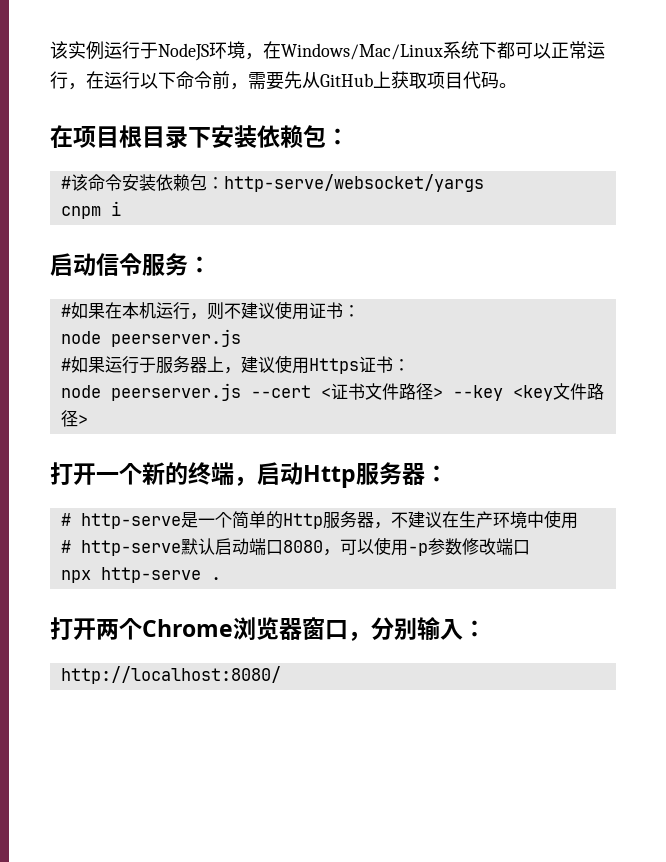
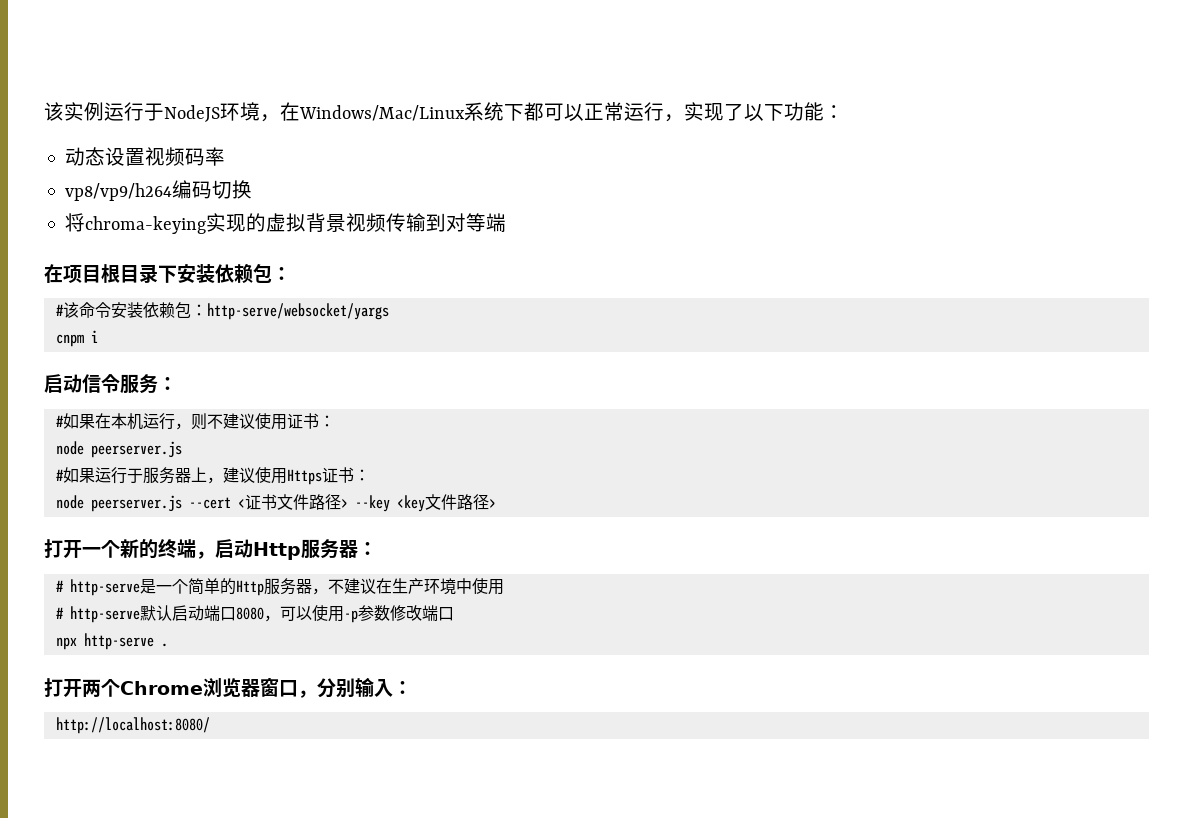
[86,71,517,90] 在运行以下命令前，需要先从GitHub上获取项目代码。 -> [684,102,844,121] [65,147,226,166] [65,180,253,201] [65,213,507,234] 实现了以下功能： // 动态设置视频码率 // vp8/vp9/h264编码切换 // 将chroma-keying实现的虚拟背景视频传输到对等端

